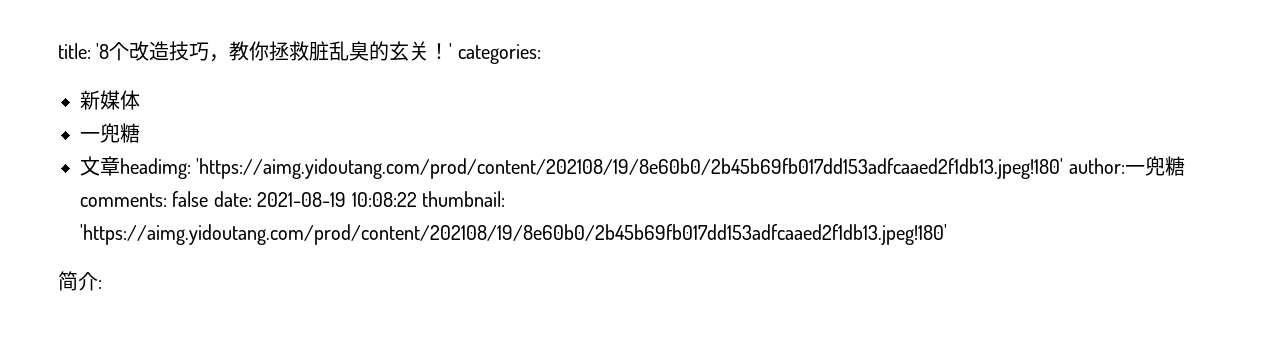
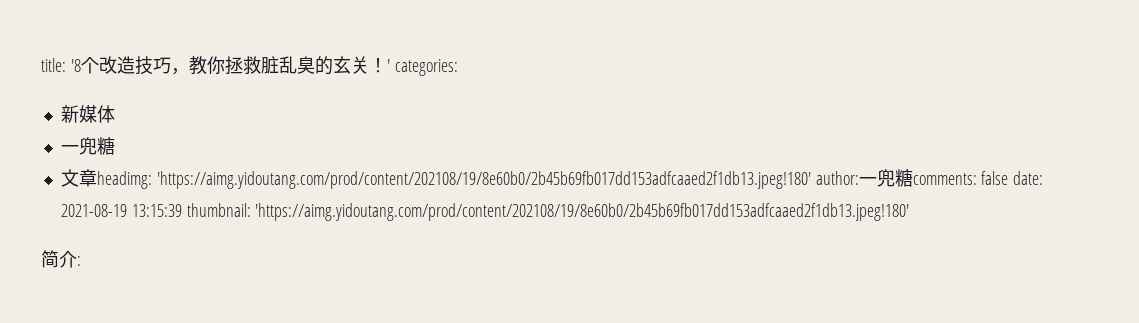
[351,192,417,207] 10:08:22 -> [131,204,182,217] 13:15:39

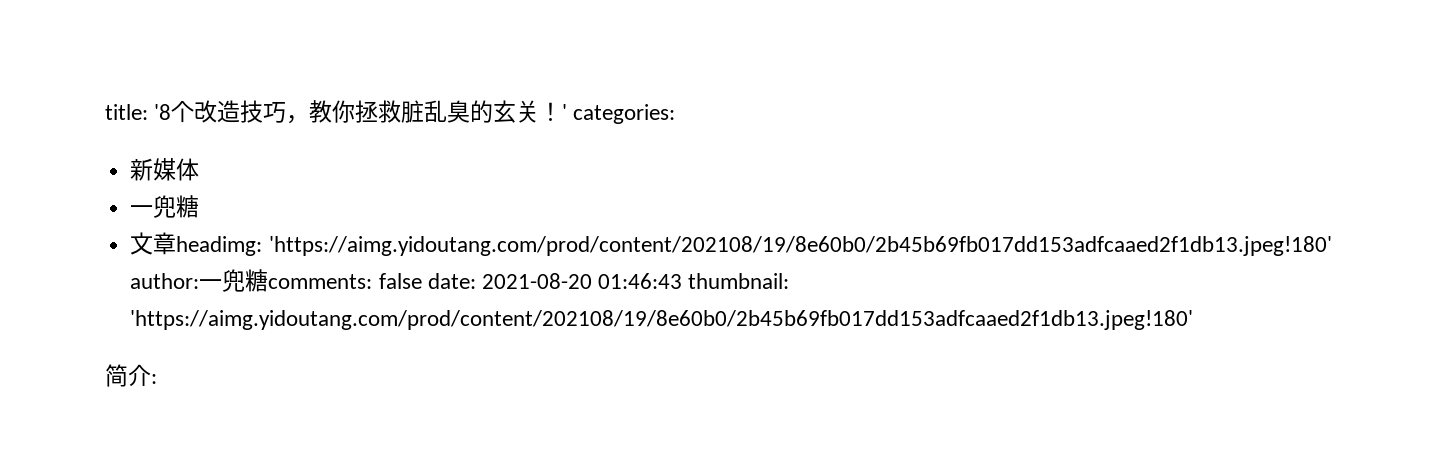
[60,204,182,217] 2021-08-19 13:15:39 -> [481,273,683,289] 2021-08-20 01:46:43

